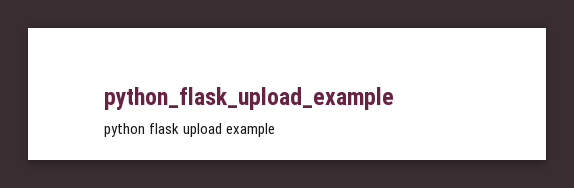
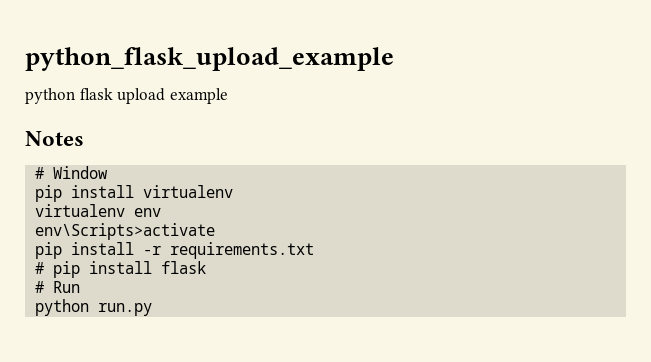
(276, 130) none -> [25,131,84,146] [35,166,109,179] [35,185,234,202] [35,204,162,217] [35,223,216,240] [35,242,315,259] [35,261,207,278] [35,281,81,293] [35,299,153,316] // Notes // # Window // pip install virtualenv // virtualenv env // env\Scripts>activate // pip install -r requirements.txt // # pip install flask // # Run // python run.py

